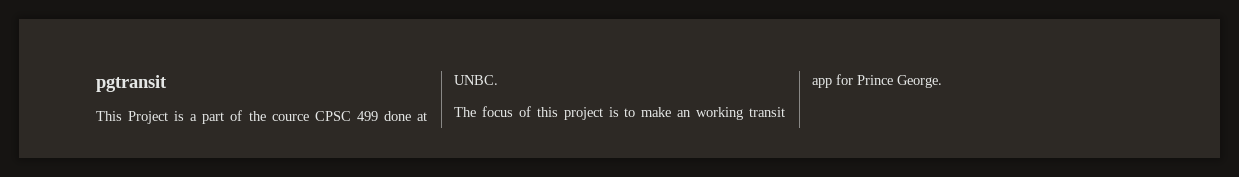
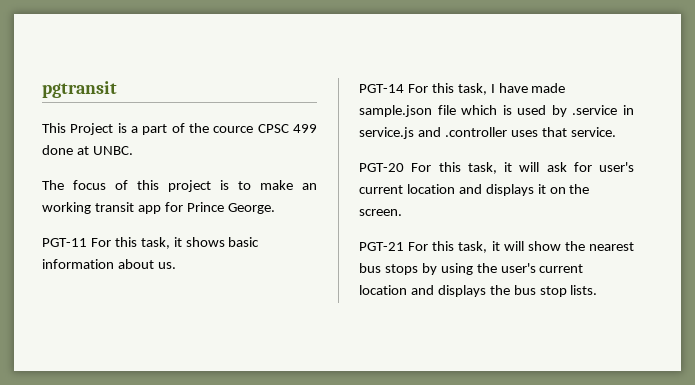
(942, 81) none -> [42,237,260,249] [42,259,176,269] [359,83,566,95] [359,105,634,117] [359,127,616,139] [359,162,634,174] [359,184,590,196] [359,209,402,216] [359,241,634,253] [359,263,584,275] [359,285,598,297] // PGT-11 For this task, it shows basic information about us. // PGT-14 For this task, I have made sample.json file which is used by .service in service.js and .controller uses that service. // PGT-20 For this task, it will ask for user's current location and displays it on the screen. // PGT-21 For this task, it will show the nearest bus stops by using the user's current location and displays the bus stop lists.

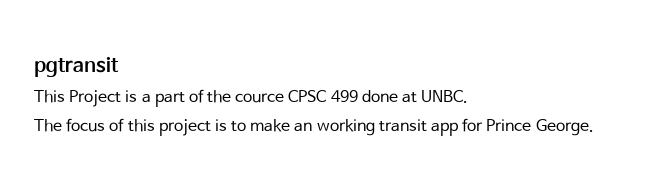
[42,237,260,249] [42,259,176,269] [359,83,566,95] [359,105,634,117] [359,127,616,139] [359,162,634,174] [359,184,590,196] [359,209,402,216] [359,241,634,253] [359,263,584,275] [359,285,598,297] // PGT-11 For this task, it shows basic information about us. // PGT-14 For this task, I have made sample.json file which is used by .service in service.js and .controller uses that service. // PGT-20 For this task, it will ask for user's current location and displays it on the screen. // PGT-21 For this task, it will show the nearest bus stops by using the user's current location and displays the bus stop lists. -> (594, 127) none

